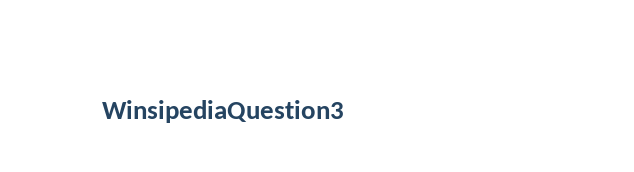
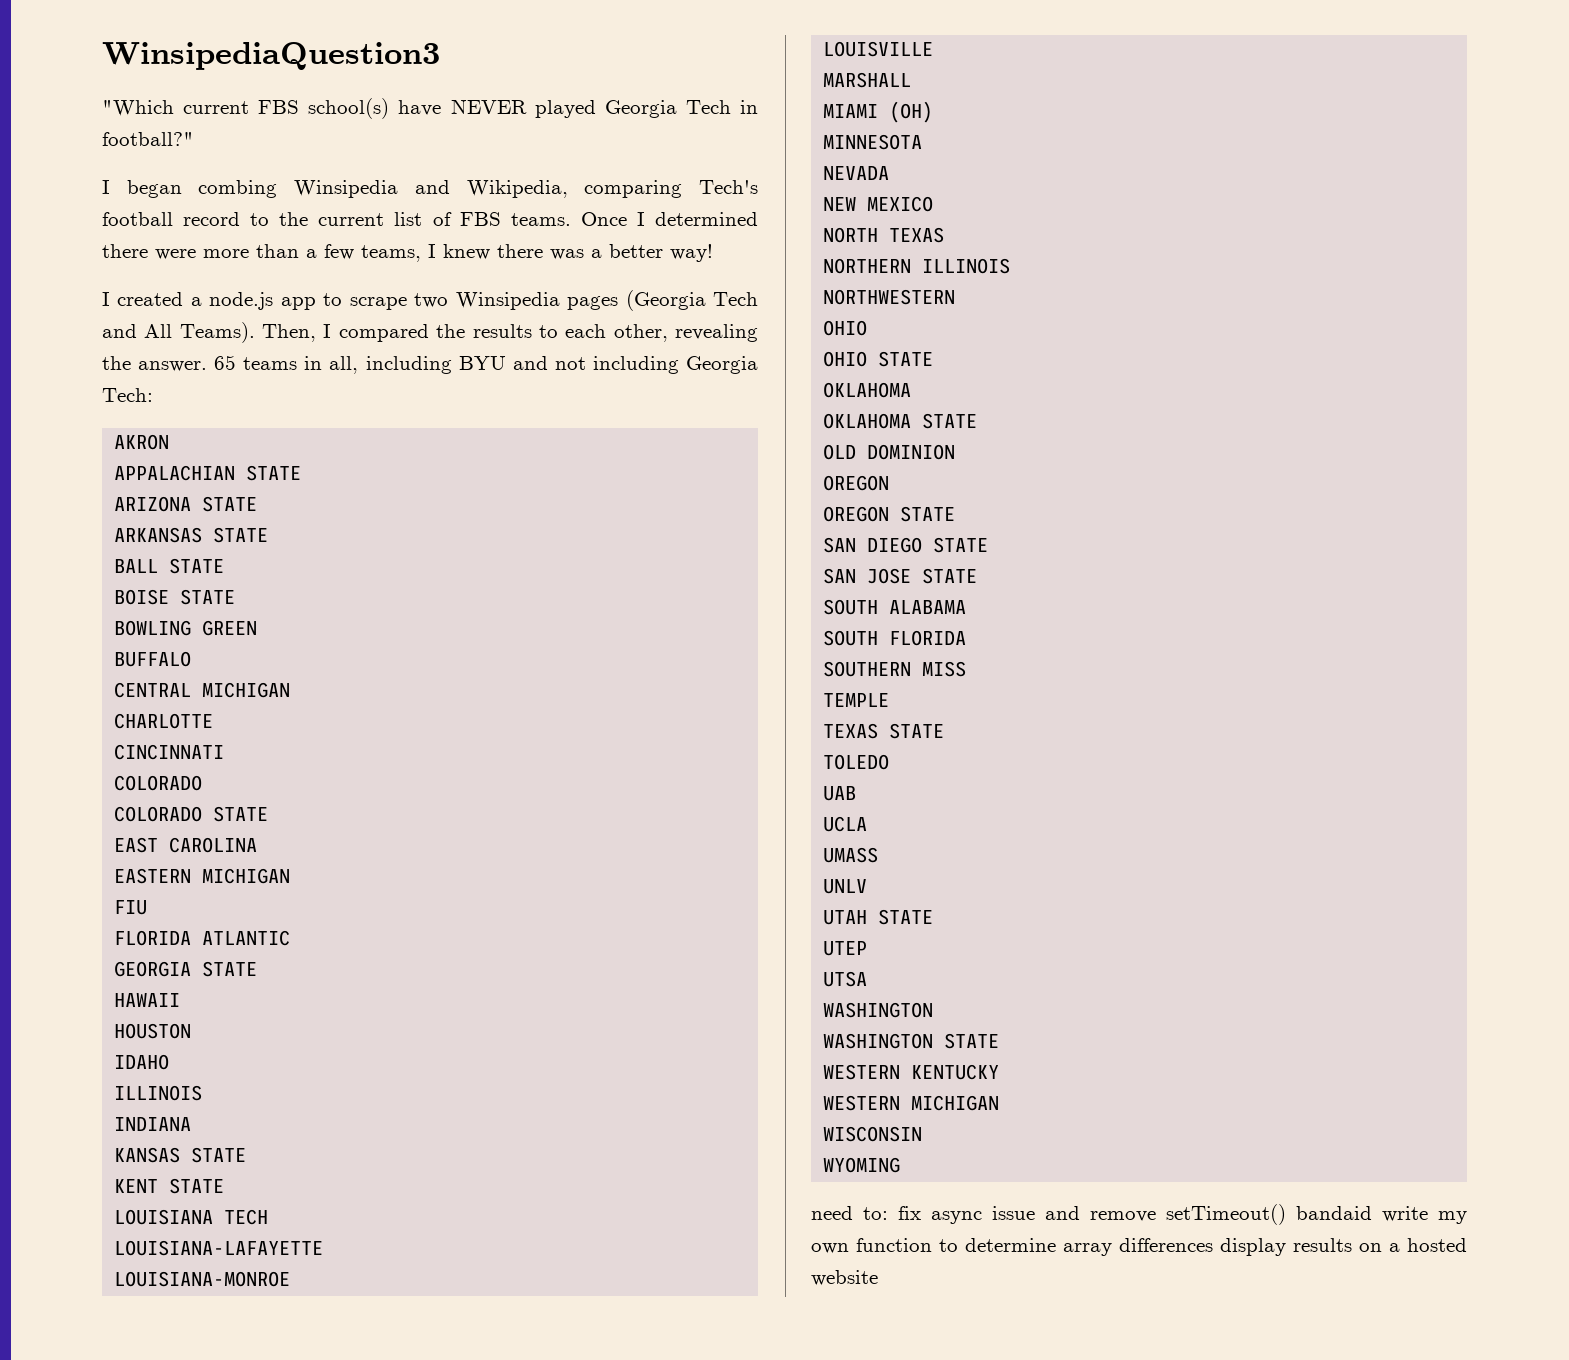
(344, 111) none -> [102,98,758,119] [102,132,194,146] [102,180,758,198] [102,212,758,226] [102,244,713,262] [102,290,758,311] [102,322,759,343] [102,355,758,374] [102,388,153,402] [114,434,170,450] [114,465,302,481] [114,496,258,512] [114,527,269,543] [114,558,225,574] [114,589,236,605] [114,620,258,636] [114,651,192,667] [114,682,291,698] [114,713,214,729] [114,744,225,760] [114,775,203,791] [114,806,269,822] [114,837,258,853] [114,868,291,884] [114,900,148,915] [114,930,291,946] [114,961,258,977] [114,993,181,1007] [114,1023,192,1039] [114,1054,170,1070] [114,1085,203,1101] [114,1117,192,1131] [114,1147,247,1163] [114,1178,225,1194] [114,1209,269,1225] [114,1240,324,1256] [114,1271,291,1287] [823,41,934,57] [823,72,912,88] [823,101,934,123] [823,134,923,150] [823,166,890,180] [823,196,934,212] [823,227,945,243] [823,258,1011,274] [823,289,956,305] [823,320,868,336] [823,351,934,367] [823,382,912,398] [823,413,978,429] [823,444,956,460] [823,475,890,491] [823,506,956,522] [823,537,989,553] [823,568,978,584] [823,599,967,615] [823,630,967,646] [823,661,967,677] [823,693,890,707] [823,723,945,739] [823,754,890,770] [823,786,857,801] [823,816,868,832] [823,847,879,863] [823,879,868,894] [823,909,934,925] [823,941,868,956] [823,971,868,987] [823,1002,934,1018] [823,1033,1000,1049] [823,1064,1000,1080] [823,1095,1000,1111] [823,1126,923,1142] [823,1157,901,1173] [811,1204,1467,1225] [811,1238,1467,1256] [811,1270,878,1286] // "Which current FBS school(s) have NEVER played Georgia Tech in football?" // I began combing Winsipedia and Wikipedia, comparing Tech's football record to the current list of FBS teams. Once I determined there were more than a few teams, I knew there was a better way! // I created a node.js app to scrape two Winsipedia pages (Georgia Tech and All Teams). Then, I compared the results to each other, revealing the answer. 65 teams in all, including BYU and not including Georgia Tech: // AKRON // APPALACHIAN STATE // ARIZONA STATE // ARKANSAS STATE // BALL STATE // BOISE STATE // BOWLING GREEN // BUFFALO // CENTRAL MICHIGAN // CHARLOTTE // CINCINNATI // COLORADO // COLORADO STATE // EAST CAROLINA // EASTERN MICHIGAN // FIU // FLORIDA ATLANTIC // GEORGIA STATE // HAWAII // HOUSTON // IDAHO // ILLINOIS // INDIANA // KANSAS STATE // KENT STATE // LOUISIANA TECH // LOUISIANA-LAFAYETTE // LOUISIANA-MONROE // LOUISVILLE // MARSHALL // MIAMI (OH) // MINNESOTA // NEVADA // NEW MEXICO // NORTH TEXAS // NORTHERN ILLINOIS // NORTHWESTERN // OHIO // OHIO STATE // OKLAHOMA // OKLAHOMA STATE // OLD DOMINION // OREGON // OREGON STATE // SAN DIEGO STATE // SAN JOSE STATE // SOUTH ALABAMA // SOUTH FLORIDA // SOUTHERN MISS // TEMPLE // TEXAS STATE // TOLEDO // UAB // UCLA // UMASS // UNLV // UTAH STATE // UTEP // UTSA // WASHINGTON // WASHINGTON STATE // WESTERN KENTUCKY // WESTERN MICHIGAN // WISCONSIN // WYOMING // need to: fix async issue and remove setTimeout() bandaid write my own function to determine array differences display results on a hosted website

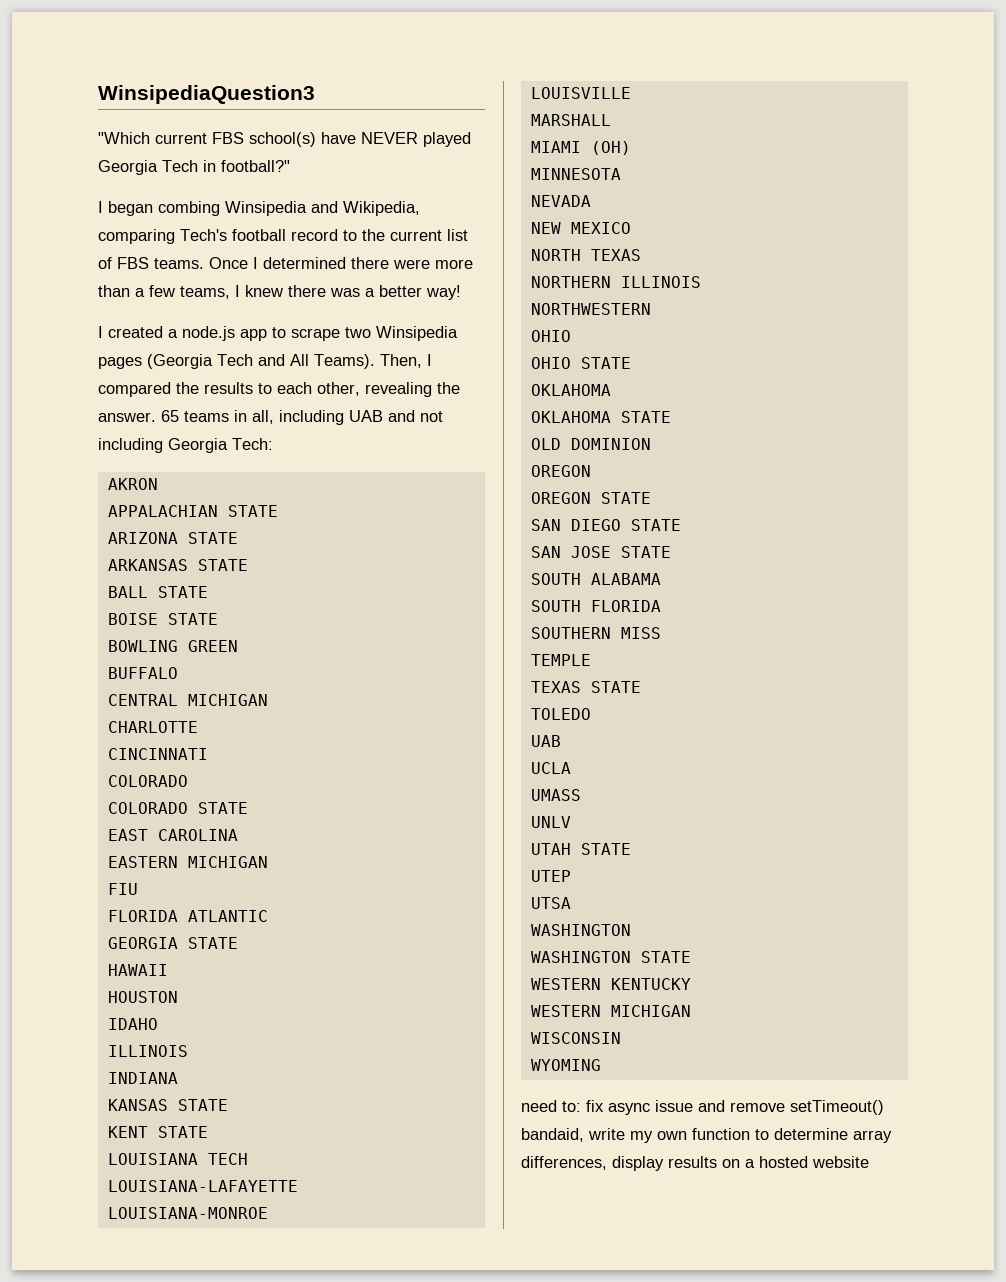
[458,356,506,370] BYU -> [349,410,383,422] UAB
[1296,1206,1372,1220] bandaid -> [521,1128,584,1142] bandaid,
[1119,1238,1213,1252] differences -> [521,1156,607,1170] differences,

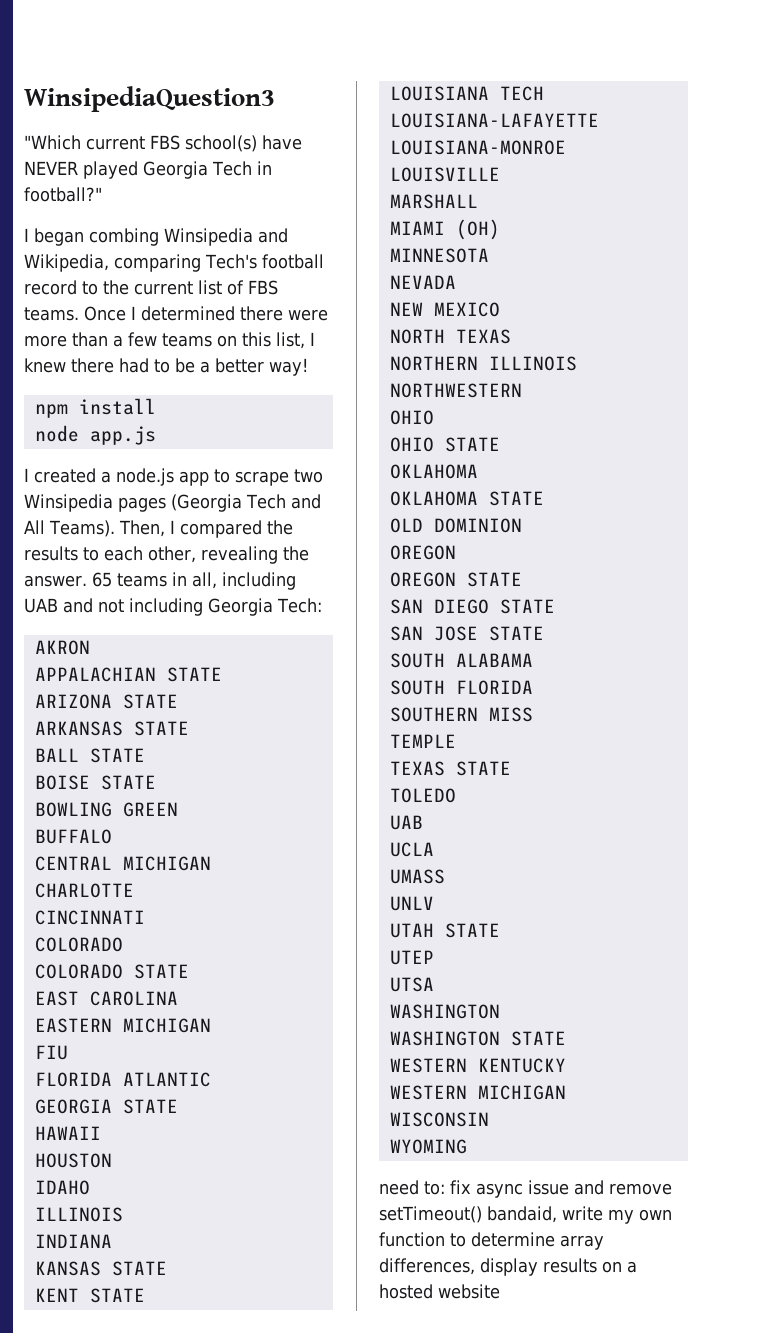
[180,285,360,299] teams, I knew there was -> [162,332,315,349] [24,358,195,373] teams on this list, I knew there had to be
(461, 292) none -> [34,398,156,418] [34,425,156,445] // npm install // node app.js

